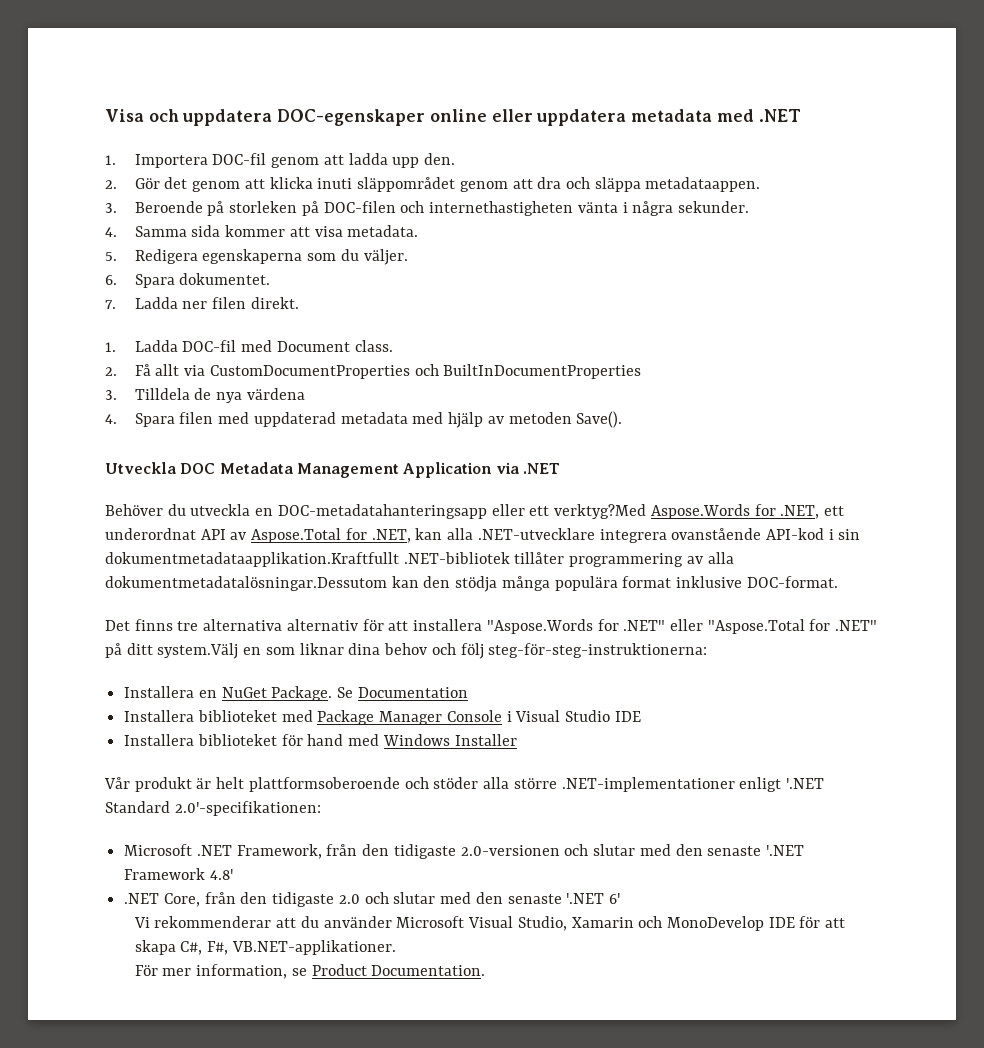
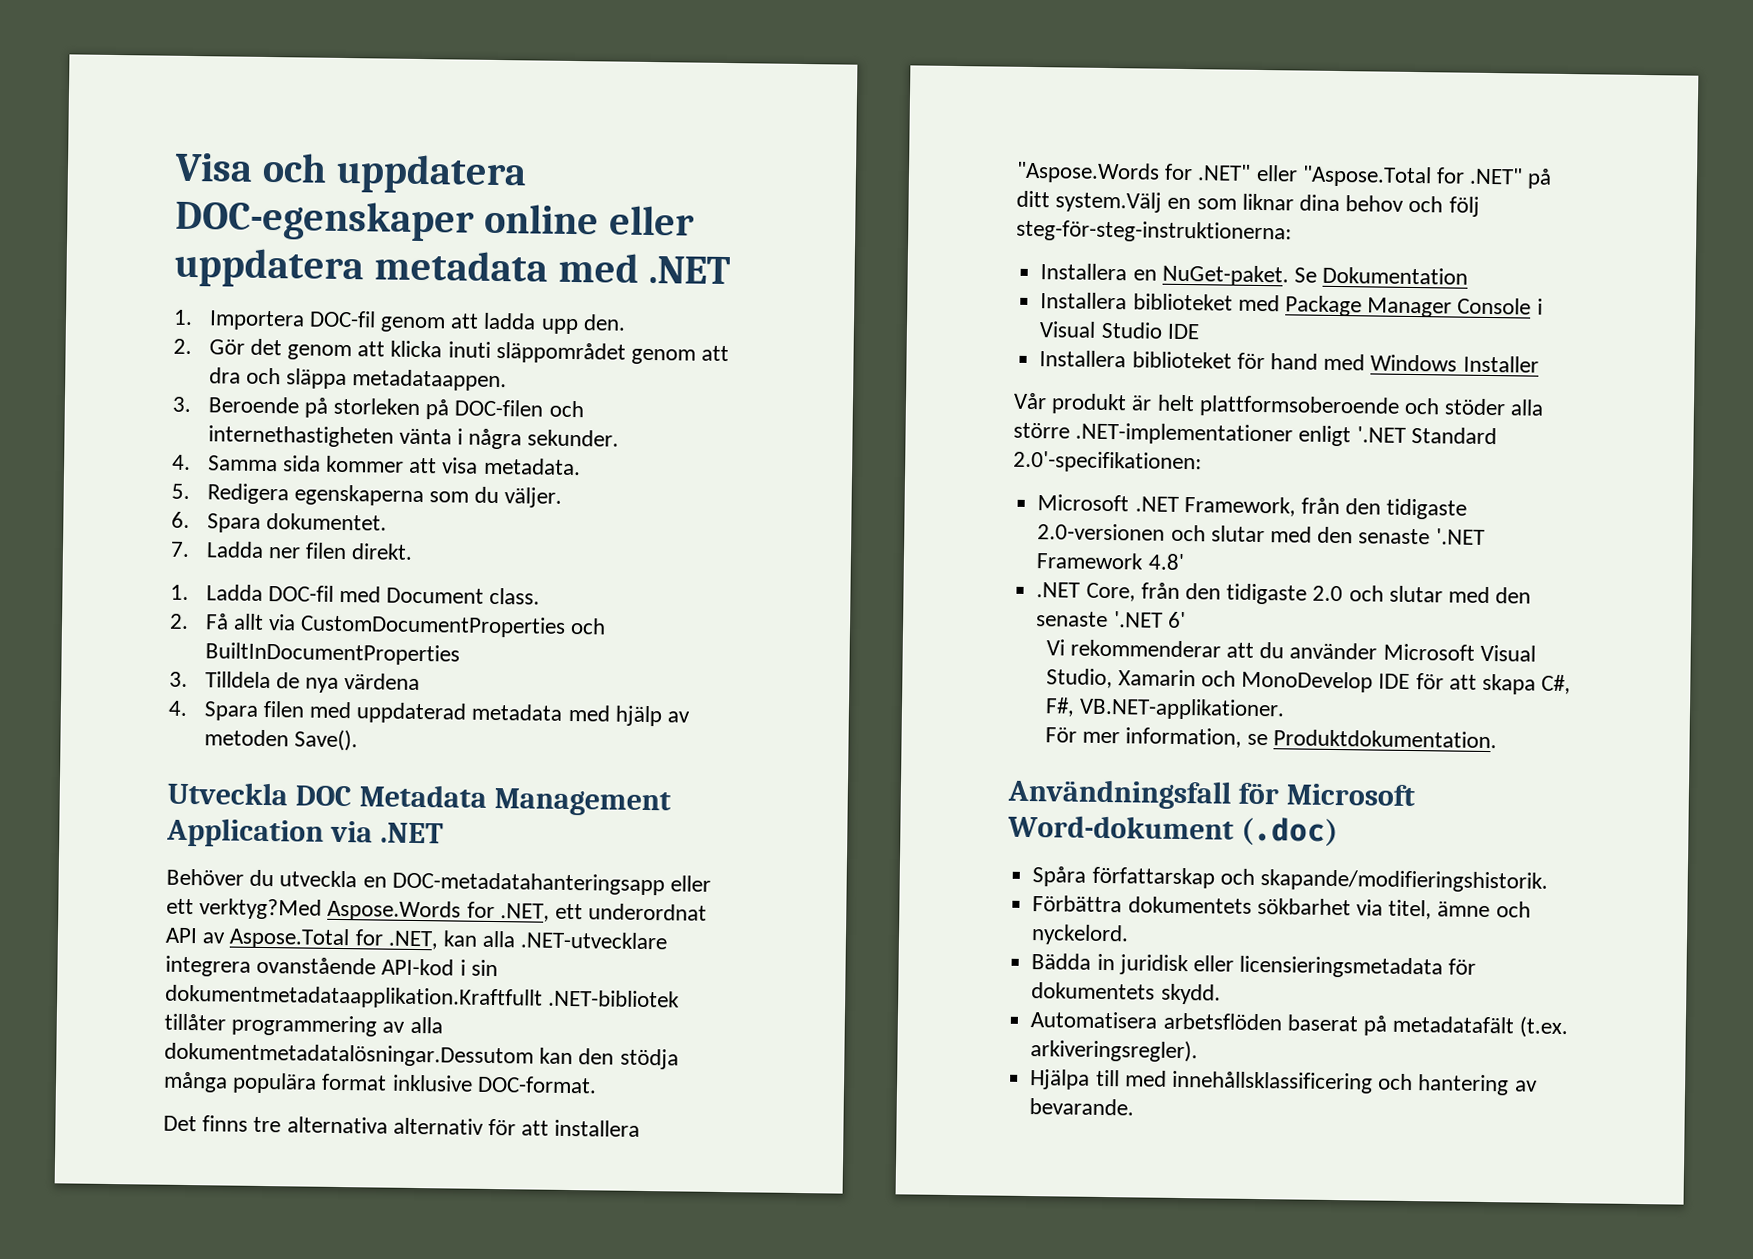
[221,686,468,701] NuGet Package. Se Documentation -> [1161,264,1469,287] NuGet-paket. Se Dokumentation
[311,964,486,976] Product Documentation. -> [1273,729,1498,749] [1007,778,1416,810] [1007,814,1338,847] [1032,866,1548,893] [1032,895,1531,920] [1031,924,1130,946] [1031,953,1477,979] [1031,982,1221,1005] [1030,1011,1569,1039] [1030,1039,1199,1063] [1029,1069,1538,1096] [1029,1098,1135,1116] Produktdokumentation. // Användningsfall för Microsoft Word-dokument (.doc) // Spåra författarskap och skapande/modifieringshistorik. // Förbättra dokumentets sökbarhet via titel, ämne och nyckelord. // Bädda in juridisk eller licensieringsmetadata för dokumentets skydd. // Automatisera arbetsflöden baserat på metadatafält (t.ex. arkiveringsregler). // Hjälpa till med innehållsklassificering och hantering av bevarande.

